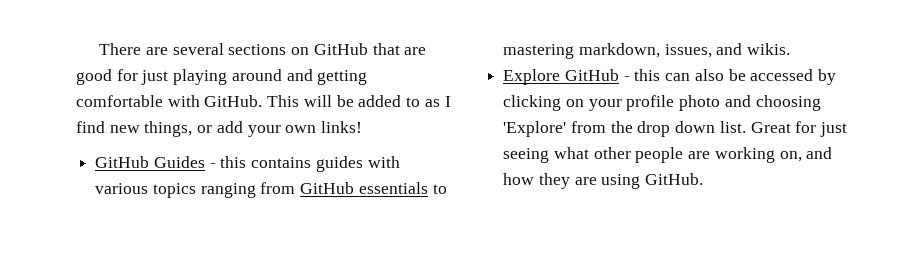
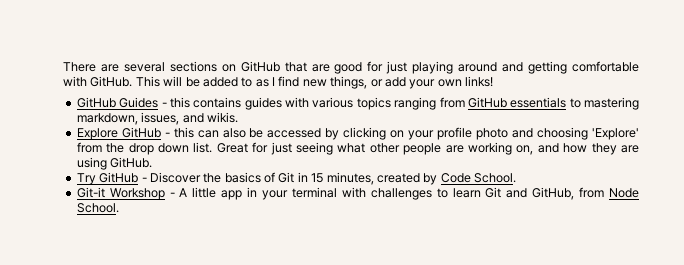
(704, 179) none -> [76,172,516,185] [76,187,639,200] [76,203,119,213] // Try GitHub - Discover the basics of Git in 15 minutes, created by Code School. // Git-it Workshop - A little app in your terminal with challenges to learn Git and GitHub, from Node School.

